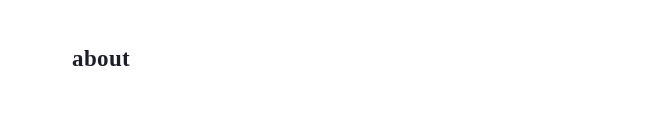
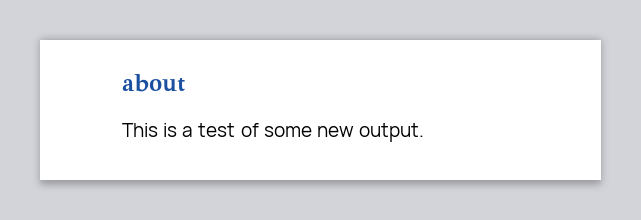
(130, 58) none -> [122,123,424,142] // This is a test of some new output.

